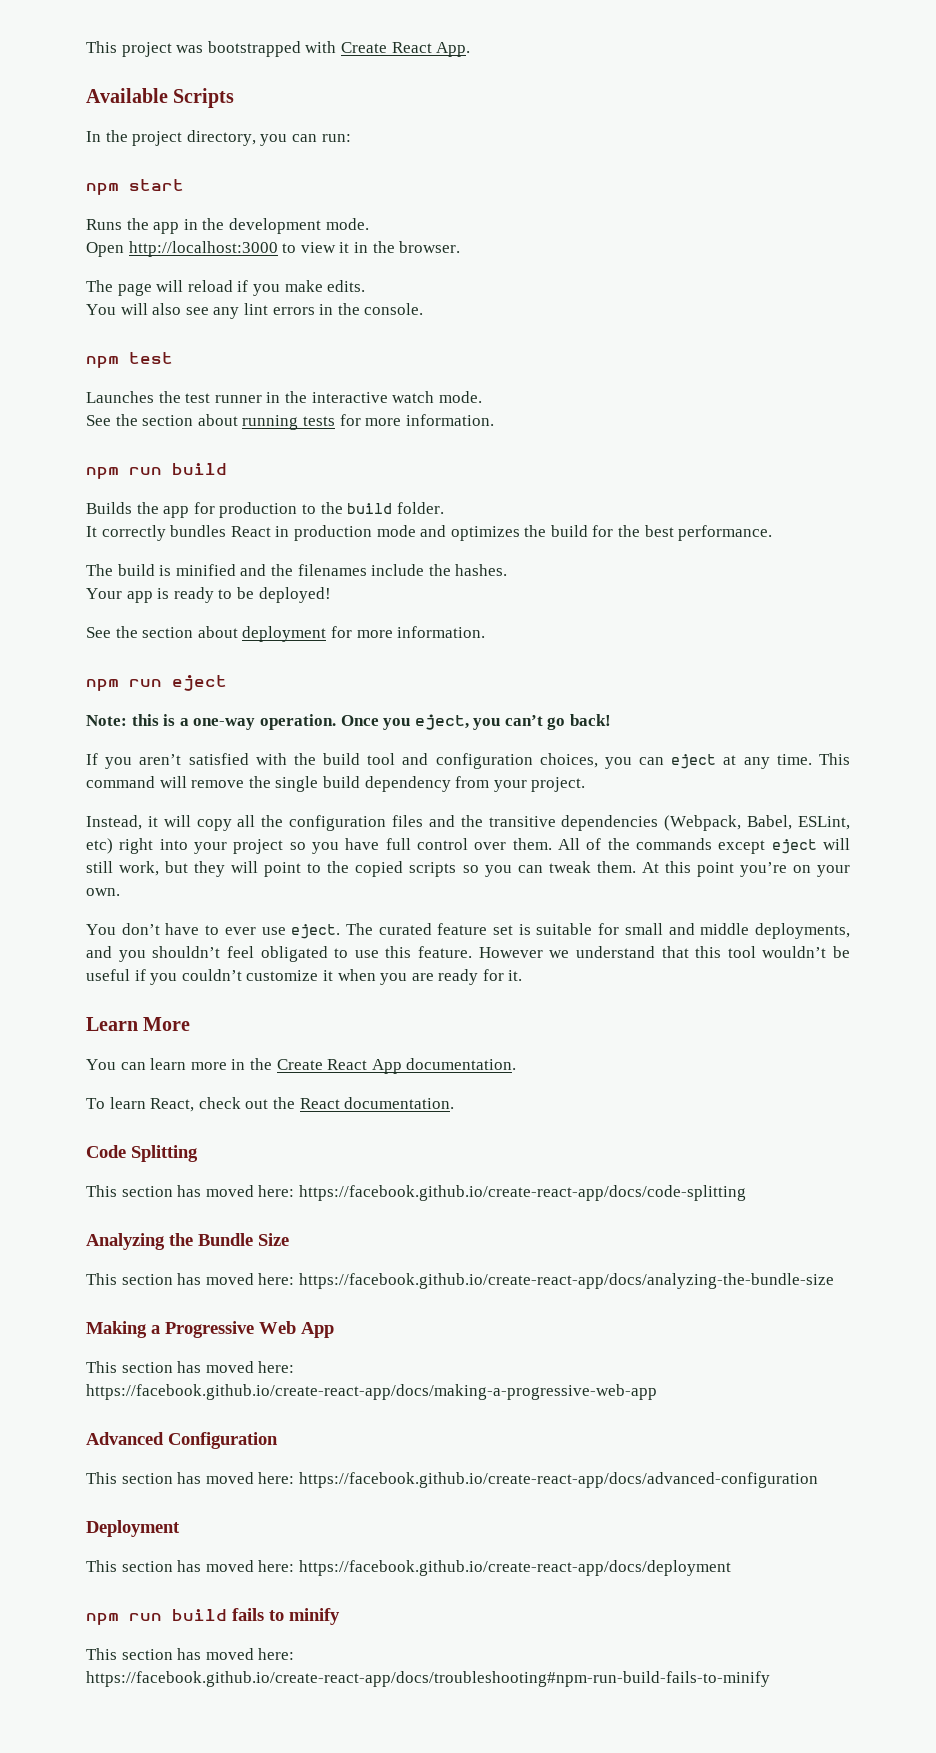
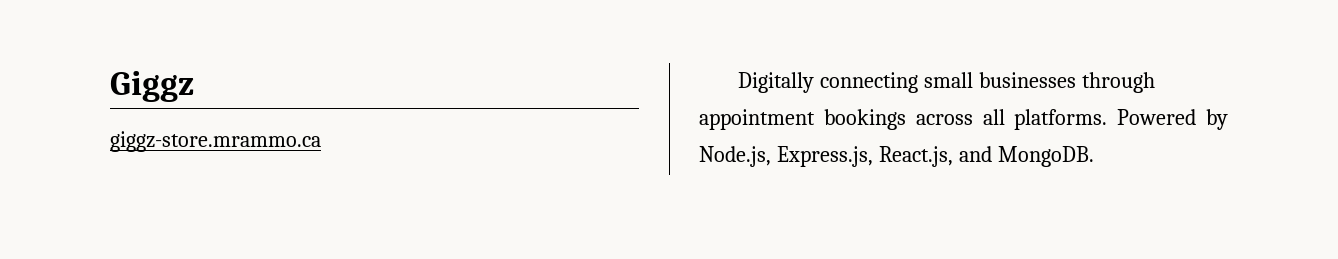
[86,41,471,57] [86,88,235,108] [86,130,351,146] [86,179,184,195] [86,218,369,234] [86,241,461,257] [86,280,366,296] [86,303,424,319] [86,352,173,368] [86,391,482,403] [86,414,494,430] [86,463,227,479] [86,502,444,518] [86,525,773,541] [86,564,508,576] [86,587,331,603] [86,626,486,642] [86,675,227,691] [86,714,612,730] [86,753,850,769] [86,776,586,792] [86,815,850,831] [86,838,851,854] [86,861,850,877] [86,888,120,896] [86,923,850,939] [86,946,850,962] [86,969,523,985] [86,1017,191,1031] [86,1058,517,1074] [86,1097,455,1112] [86,1145,198,1162] [86,1185,746,1201] [86,1233,289,1250] [86,1273,834,1289] [86,1321,334,1338] [86,1361,295,1373] [86,1384,657,1400] [86,1432,278,1449] [86,1472,818,1488] [86,1520,180,1537] [86,1560,731,1576] [86,1608,340,1625] [86,1648,295,1660] [86,1671,770,1687] This project was bootstrapped with Create React App. // Available Scripts // In the project directory, you can run: // npm start // Runs the app in the development mode. // Open http://localhost:3000 to view it in the browser. // The page will reload if you make edits. // You will also see any lint errors in the console. // npm test // Launches the test runner in the interactive watch mode. // See the section about running tests for more information. // npm run build // Builds the app for production to the build folder. // It correctly bundles React in production mode and optimizes the build for the best performance. // The build is minified and the filenames include the hashes. // Your app is ready to be deployed! // See the section about deployment for more information. // npm run eject // Note: this is a one-way operation. Once you eject, you can’t go back! // If you aren’t satisfied with the build tool and configuration choices, you can eject at any time. This command will remove the single build dependency from your project. // Instead, it will copy all the configuration files and the transitive dependencies (Webpack, Babel, ESLint, etc) right into your project so you have full control over them. All of the commands except eject will still work, but they will point to the copied scripts so you can tweak them. At this point you’re on your own. // You don’t have to ever use eject. The curated feature set is suitable for small and middle deployments, and you shouldn’t feel obligated to use this feature. However we understand that this tool wouldn’t be useful if you couldn’t customize it when you are ready for it. // Learn More // You can learn more in the Create React App documentation. // To learn React, check out the React documentation. // Code Splitting // This section has moved here: https://facebook.github.io/create-react-app/docs/code-splitting // Analyzing the Bundle Size // This section has moved here: https://facebook.github.io/create-react-app/docs/analyzing-the-bundle-size // Making a Progressive Web App // This section has moved here: https://facebook.github.io/create-react-app/docs/making-a-progressive-web-app // Advanced Configuration // This section has moved here: https://facebook.github.io/create-react-app/docs/advanced-configuration // Deployment // This section has moved here: https://facebook.github.io/create-react-app/docs/deployment // npm run build fails to minify // This section has moved here: https://facebook.github.io/create-react-app/docs/troubleshooting#npm-run-build-fails-to-minify -> [110,71,194,102] [110,131,321,152] [738,72,1156,93] [699,109,1228,130] [699,146,1094,167] Giggz // giggz-store.mrammo.ca // Digitally connecting small businesses through appointment bookings across all platforms. Powered by Node.js, Express.js, React.js, and MongoDB.

